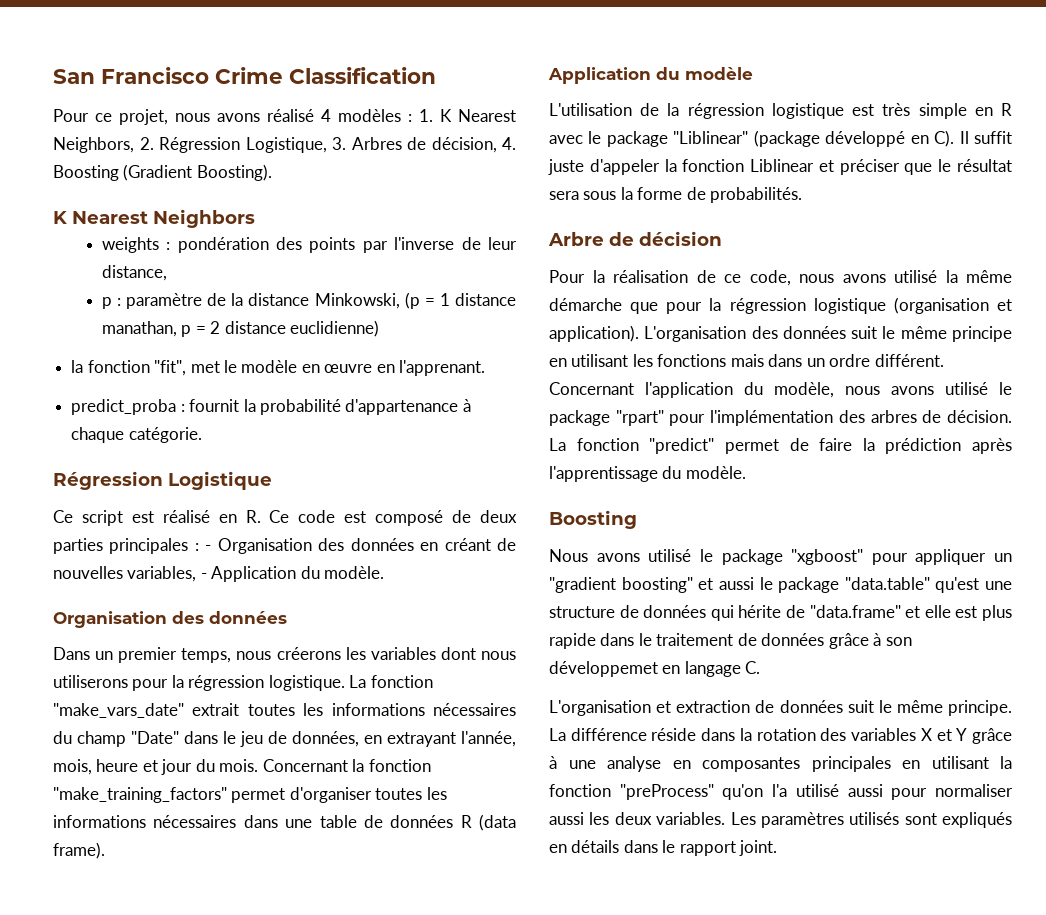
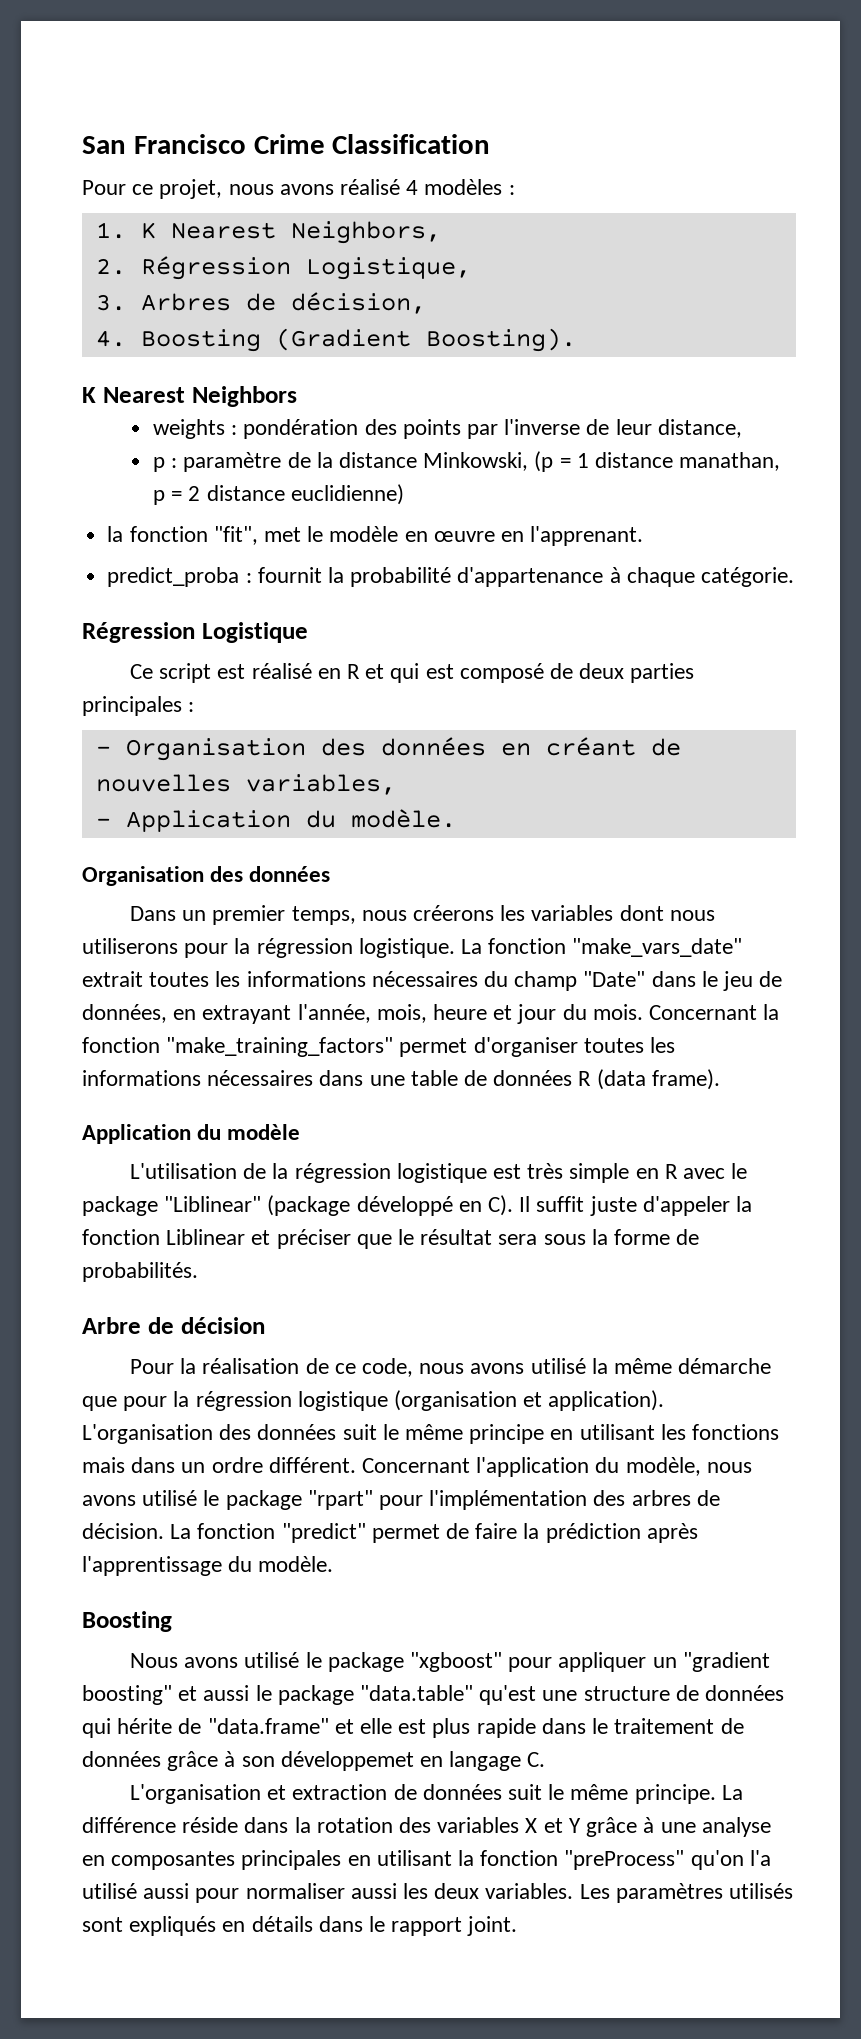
(412, 118) none -> (515, 190) //
(134, 145) none -> (441, 232) //
(327, 145) none -> (471, 268) //
(497, 145) none -> (426, 303) //
[245,510,336,523] R. Ce code -> [346,663,420,683] R et qui
(199, 547) none -> (195, 707) //
(197, 574) none -> (396, 784) //

